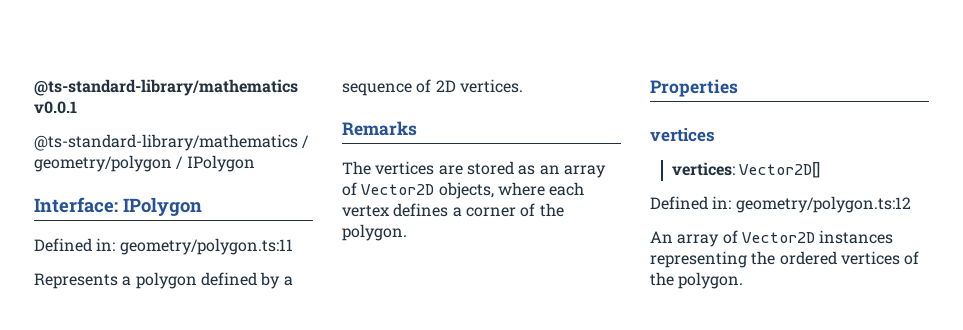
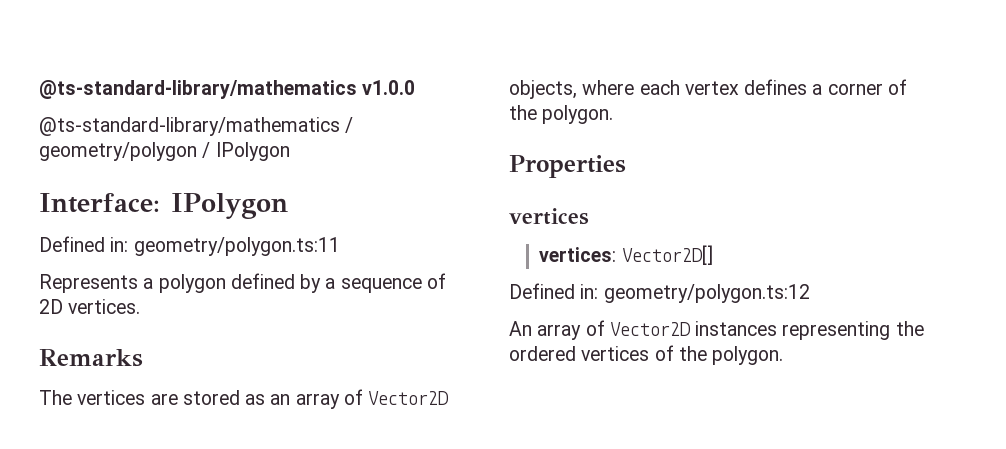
[34,79,298,96] [34,101,77,114] @ts-standard-library/mathematics v0.0.1 -> [39,80,416,99] @ts-standard-library/mathematics v1.0.0

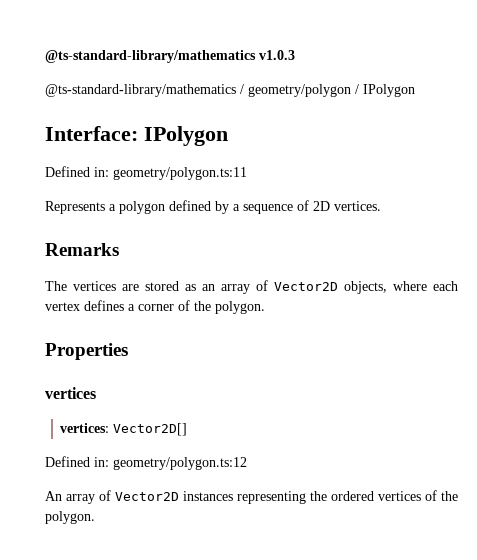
[39,80,416,99] @ts-standard-library/mathematics v1.0.0 -> [45,50,295,63] @ts-standard-library/mathematics v1.0.3

